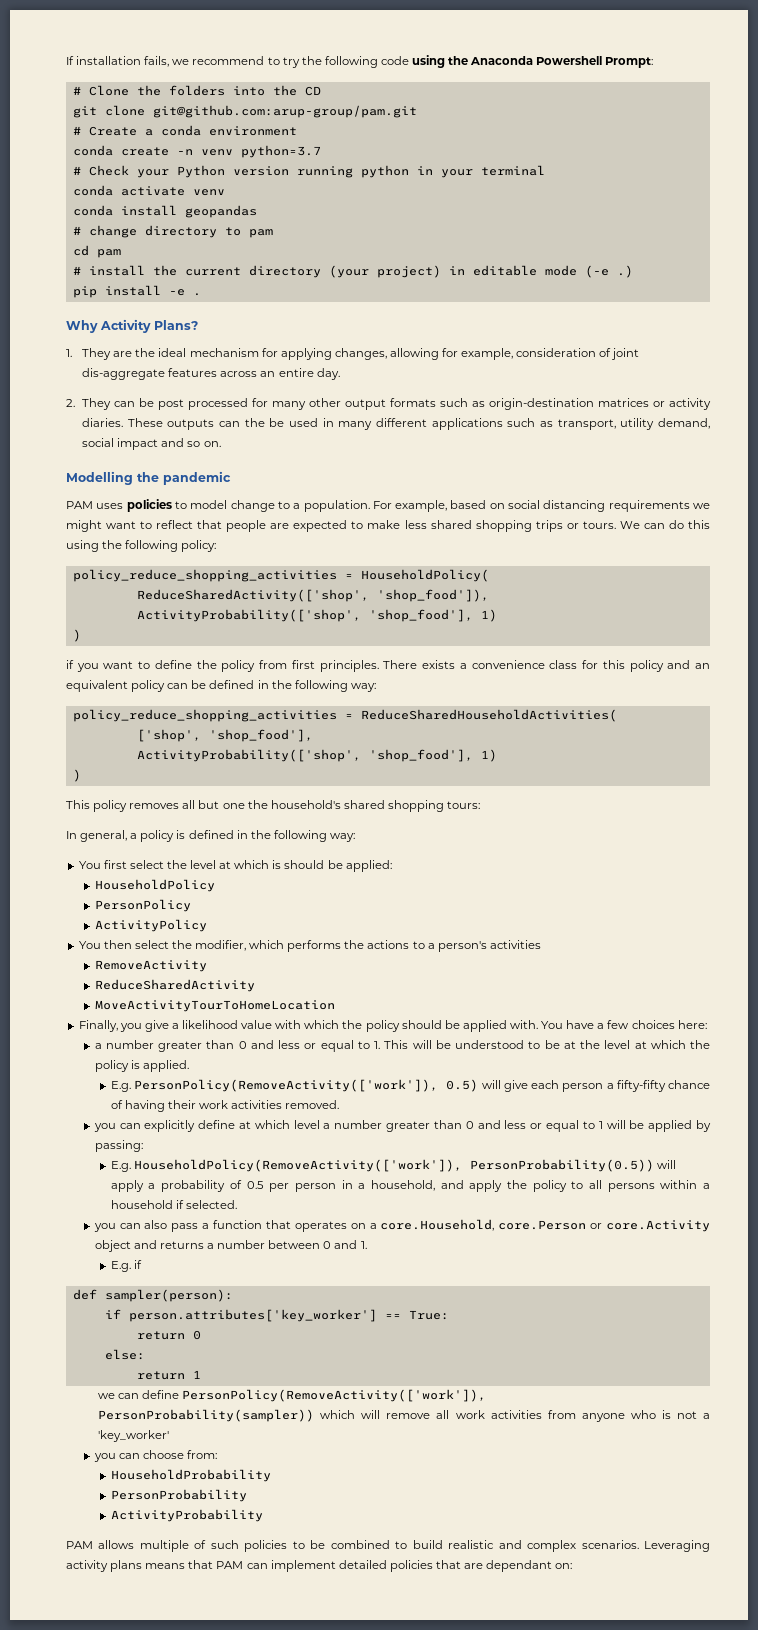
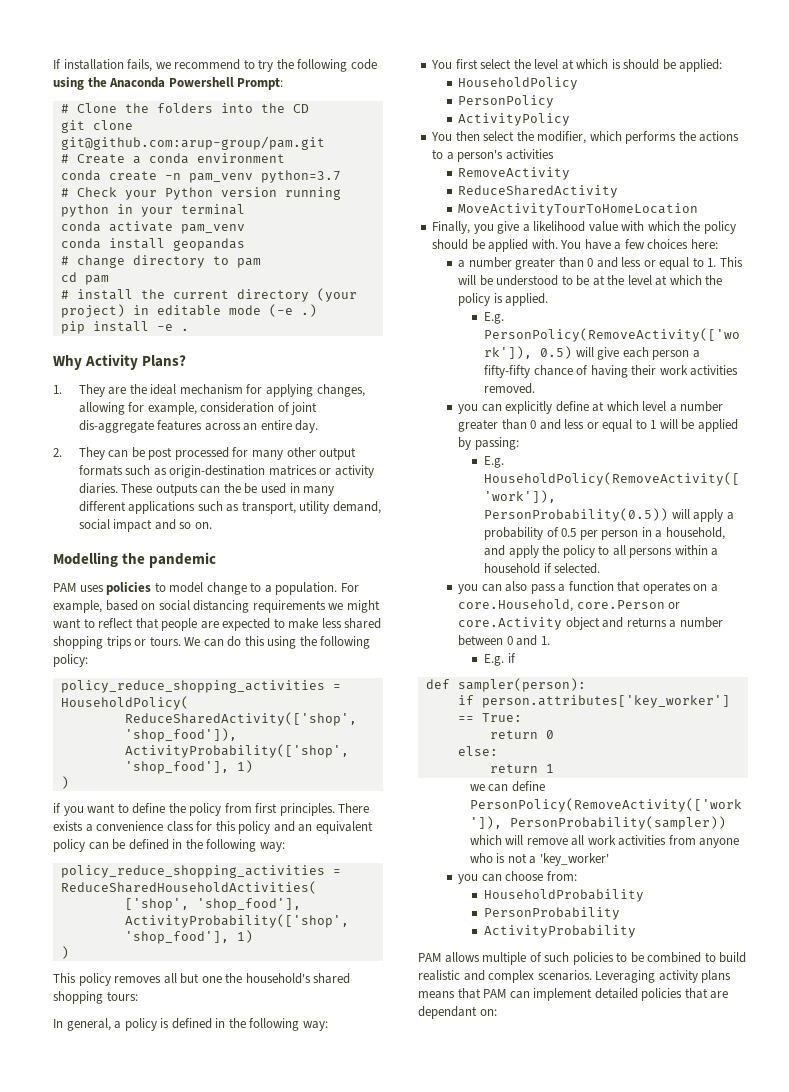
[200,149,233,156] venv -> [188,173,253,183] pam_venv
[192,189,225,196] venv -> [180,224,245,234] pam_venv

